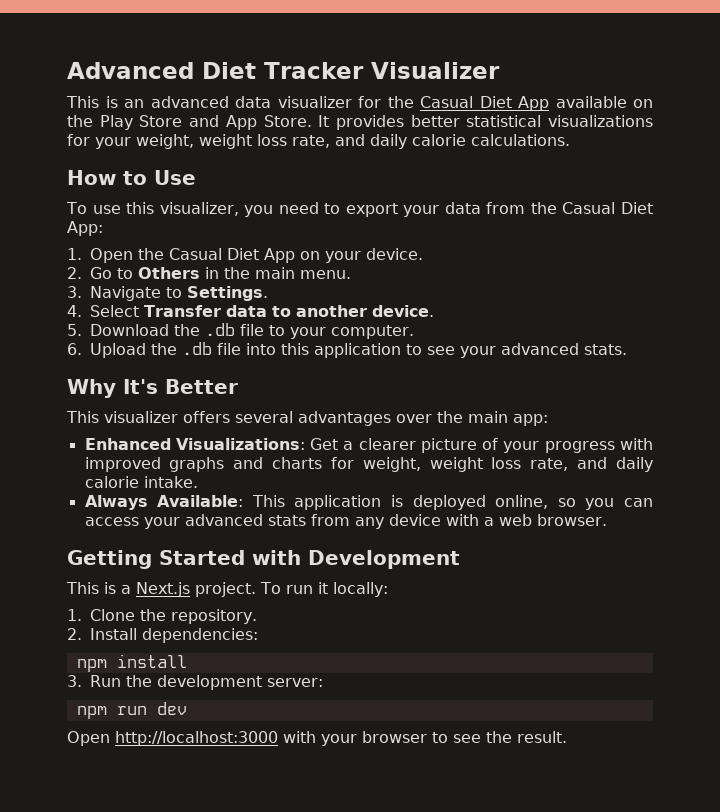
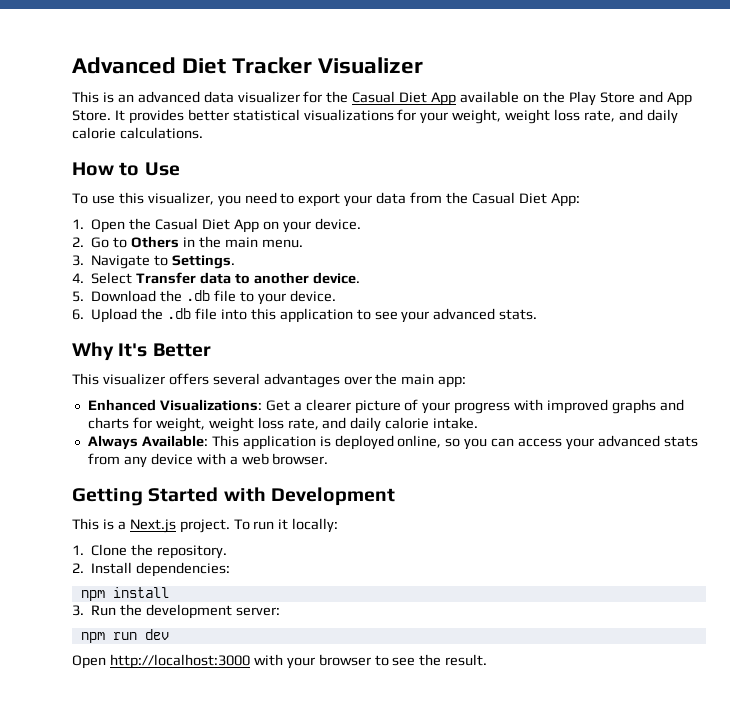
[331,325,414,339] computer. -> [289,290,336,302] device.

